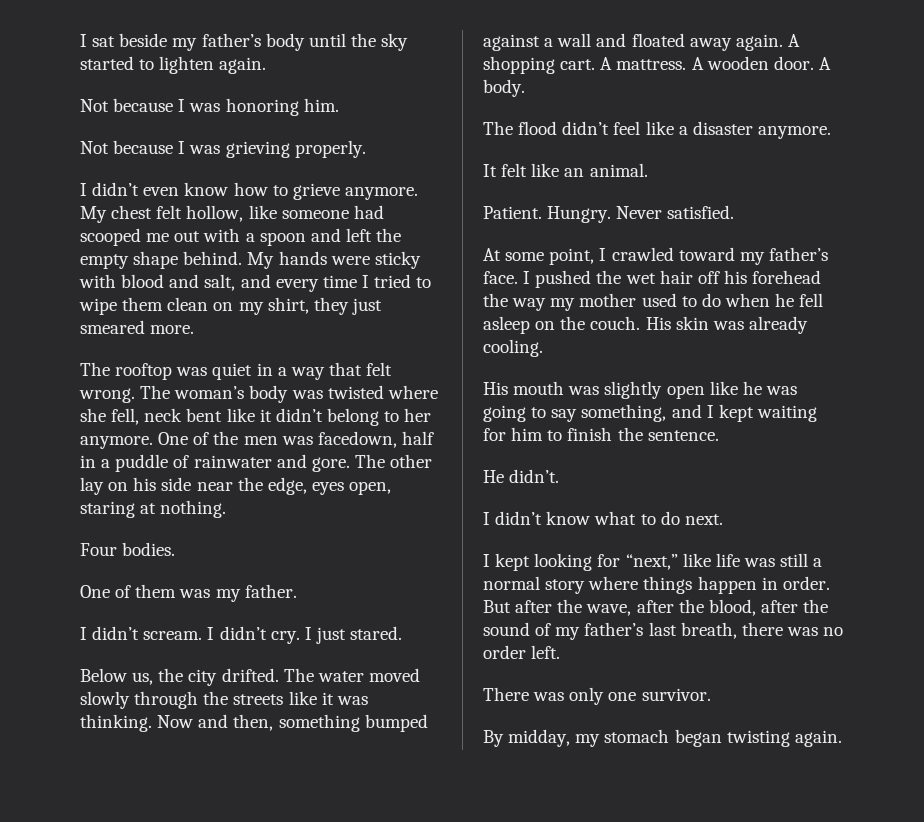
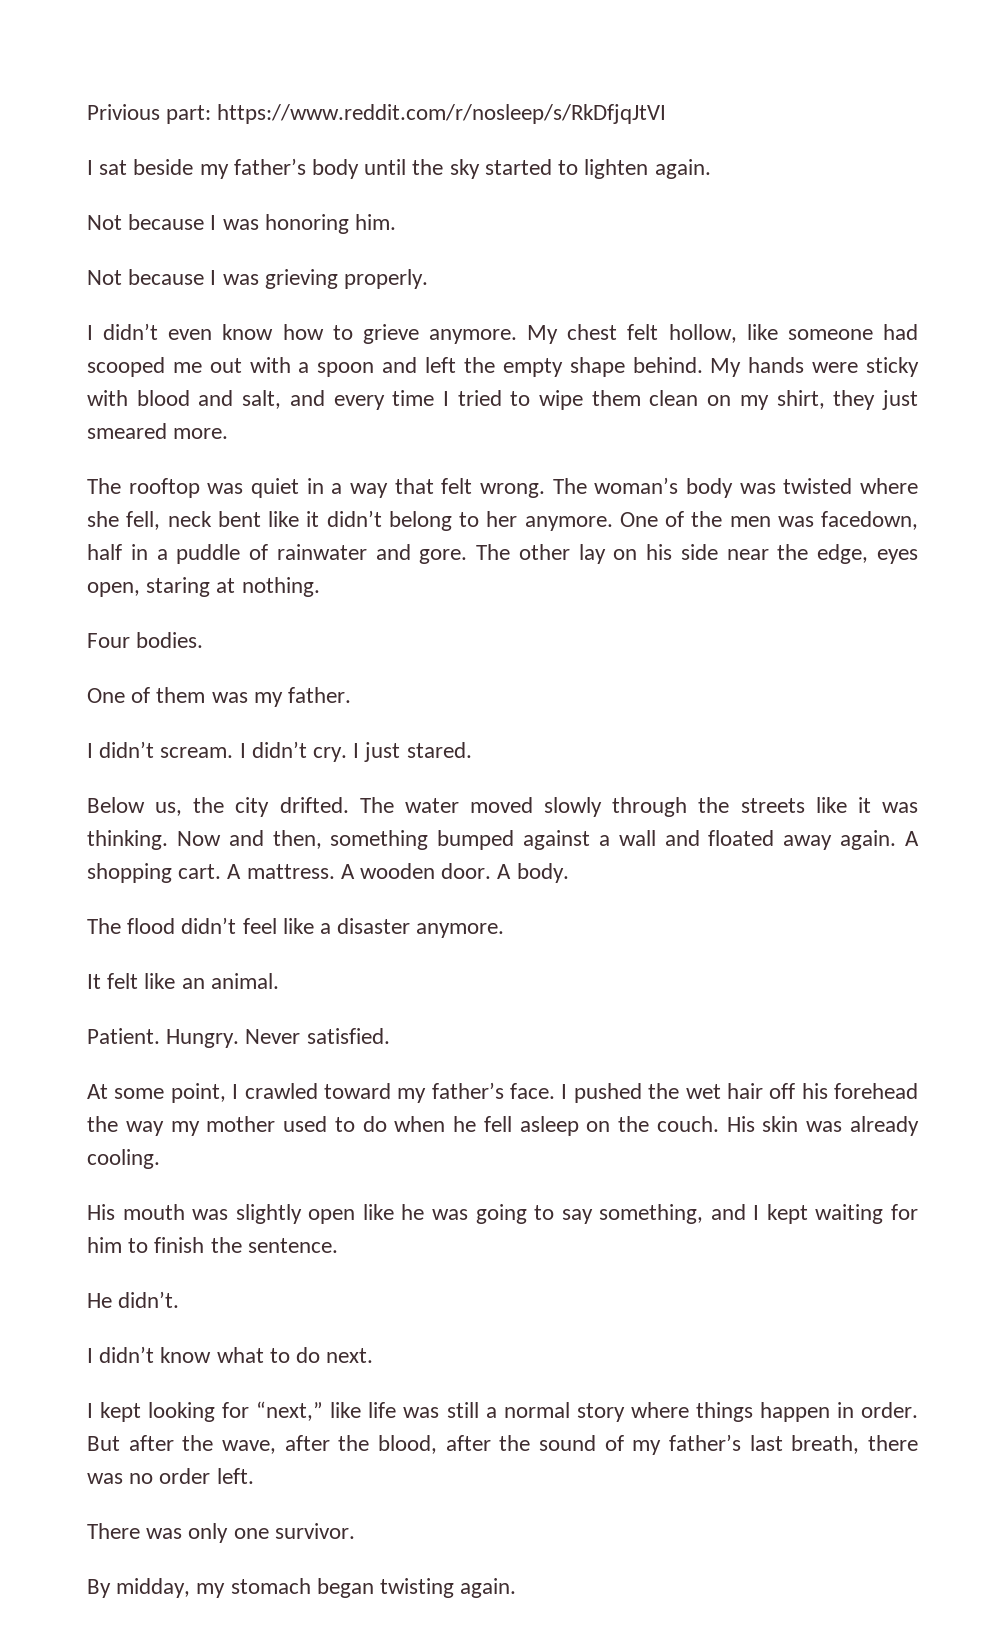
(80, 40) none -> [87,104,667,124] Privious part: https://www.reddit.com/r/nosleep/s/RkDfjqJtVI //

